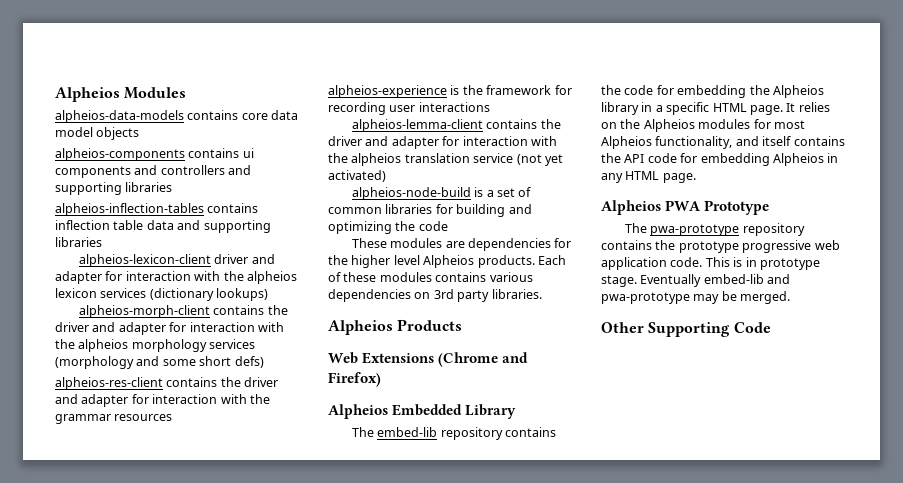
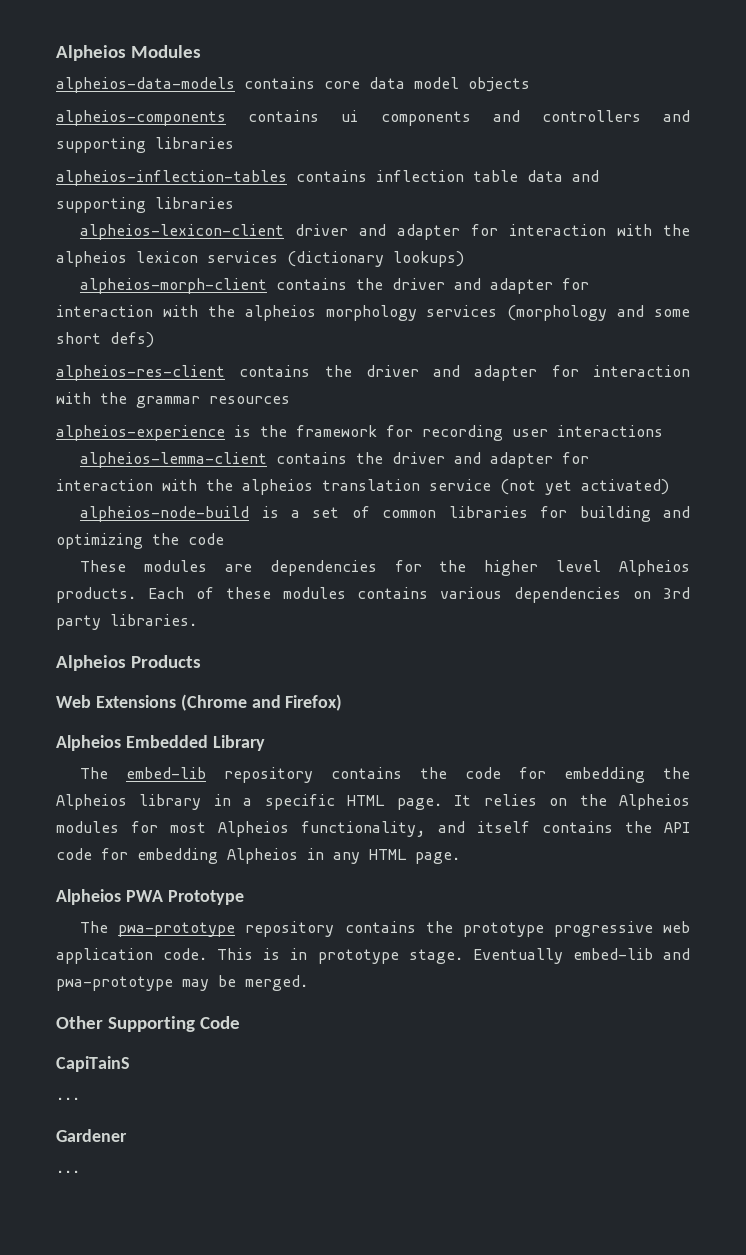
(771, 327) none -> [56,1056,130,1072] [56,1097,80,1100] [56,1129,127,1142] [56,1170,80,1173] // CapiTainS // ... // Gardener // ...

